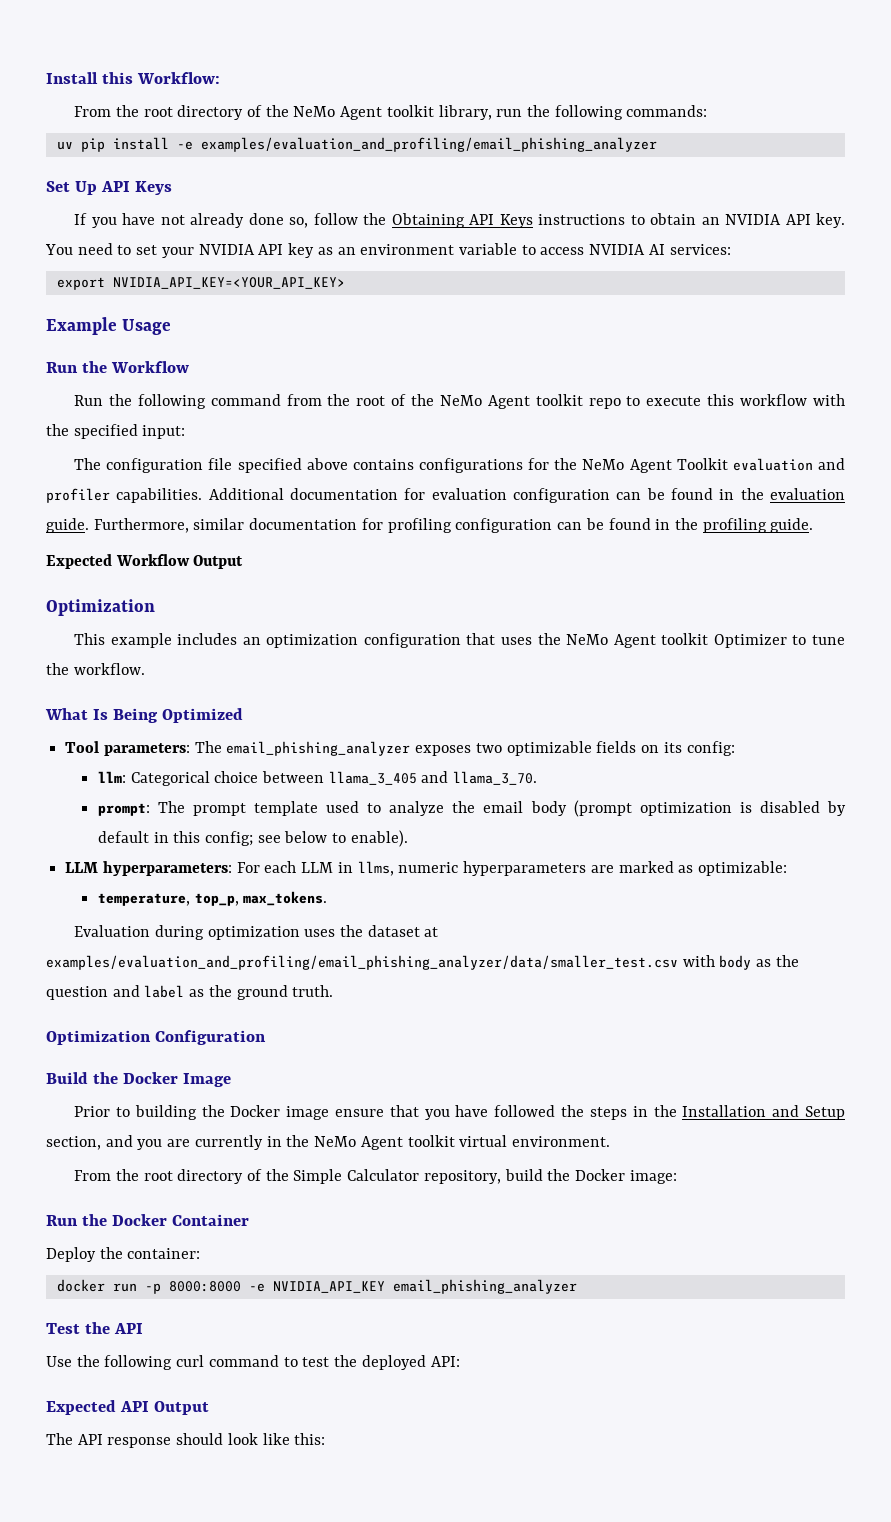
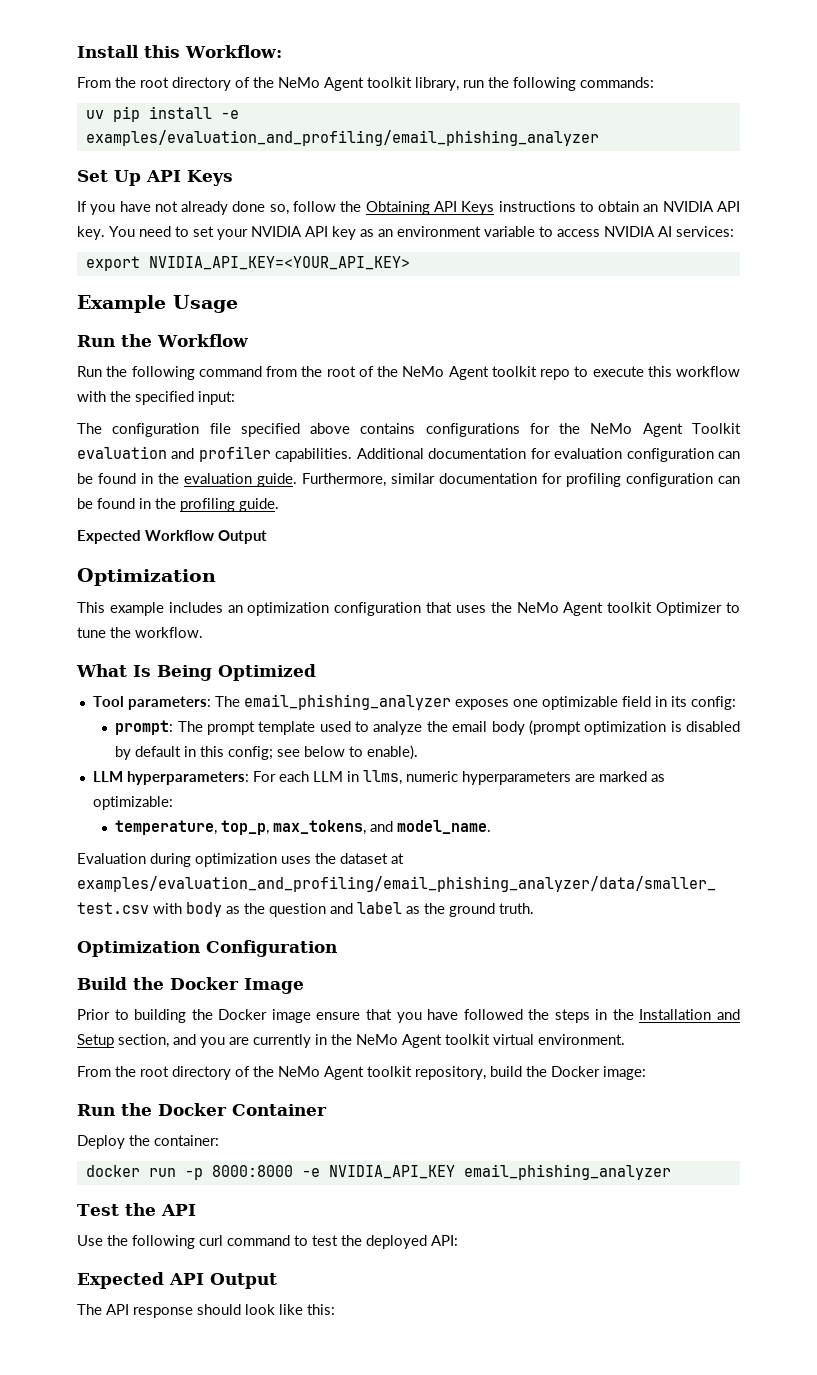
[475,741,735,756] [97,771,538,786] two optimizable fields on its config: // llm: Categorical choice between llama_3_405 and llama_3_70. -> [512,696,736,710] one optimizable field in its config:
[243,891,328,906] max_tokens. -> [273,820,492,835] max_tokens, and model_name.
[293,1169,420,1184] Simple Calculator -> [278,1066,412,1080] NeMo Agent toolkit

